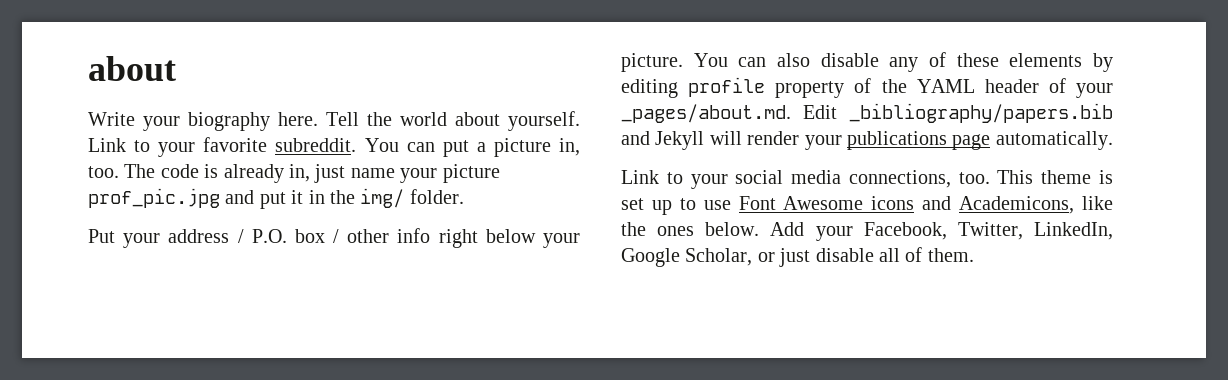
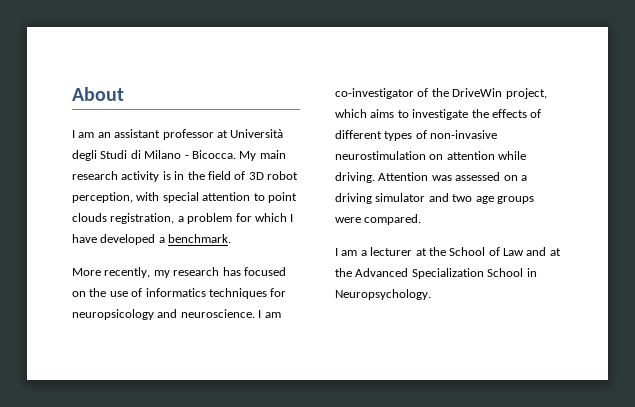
[88,56,176,81] [88,111,580,131] [88,137,581,157] [88,164,500,183] [88,188,464,209] [88,228,580,248] [621,52,1113,72] [621,77,1113,98] [621,103,1113,123] [621,131,1113,150] [621,170,1113,189] [621,196,1113,215] [621,222,1113,241] [621,247,974,267] about // Write your biography here. Tell the world about yourself. Link to your favorite subreddit. You can put a picture in, too. The code is already in, just name your picture prof_pic.jpg and put it in the img/ folder. // Put your address / P.O. box / other info right below your picture. You can also disable any of these elements by editing profile property of the YAML header of your _pages/about.md. Edit _bibliography/papers.bib and Jekyll will render your publications page automatically. // Link to your social media connections, too. This theme is set up to use Font Awesome icons and Academicons, like the ones below. Add your Facebook, Twitter, LinkedIn, Google Scholar, or just disable all of them. -> [72,87,124,101] [72,129,284,140] [72,150,286,161] [72,171,298,182] [72,192,297,203] [72,213,294,224] [72,234,232,245] [72,267,286,278] [72,288,287,299] [72,309,281,320] [335,88,547,99] [335,109,542,120] [335,130,498,141] [335,151,527,160] [335,172,527,183] [335,193,534,204] [335,214,422,225] [335,247,561,256] [335,268,537,279] [335,289,431,300] About // I am an assistant professor at Università degli Studi di Milano - Bicocca. My main research activity is in the field of 3D robot perception, with special attention to point clouds registration, a problem for which I have developed a benchmark. // More recently, my research has focused on the use of informatics techniques for neuropsicology and neuroscience. I am co-investigator of the DriveWin project, which aims to investigate the effects of different types of non-invasive neurostimulation on attention while driving. Attention was assessed on a driving simulator and two age groups were compared. // I am a lecturer at the School of Law and at the Advanced Specialization School in Neuropsychology.

